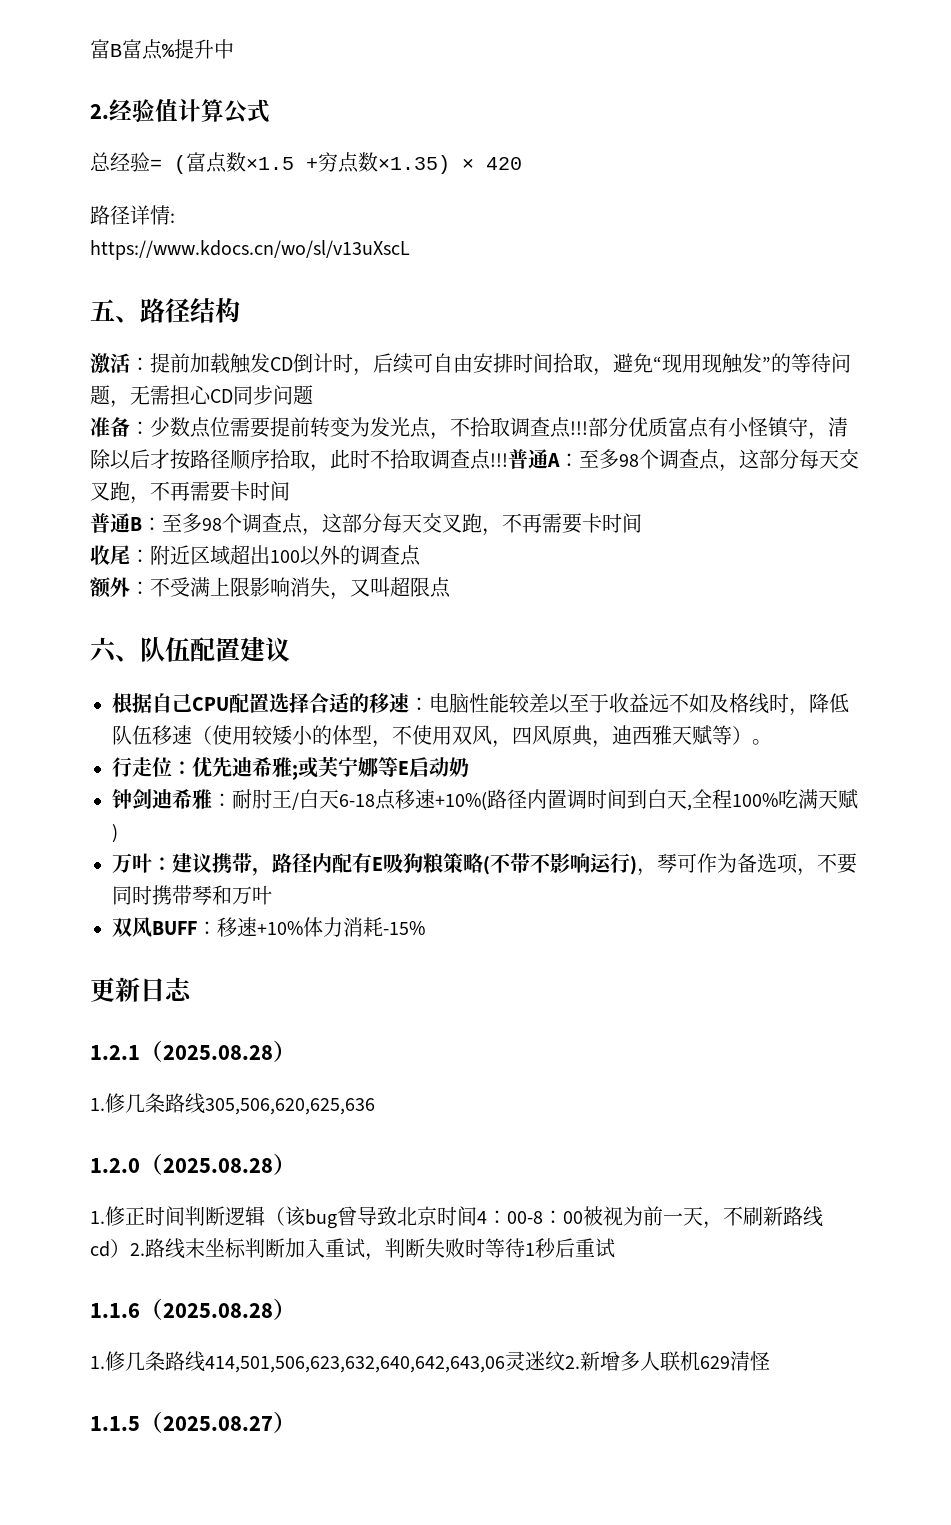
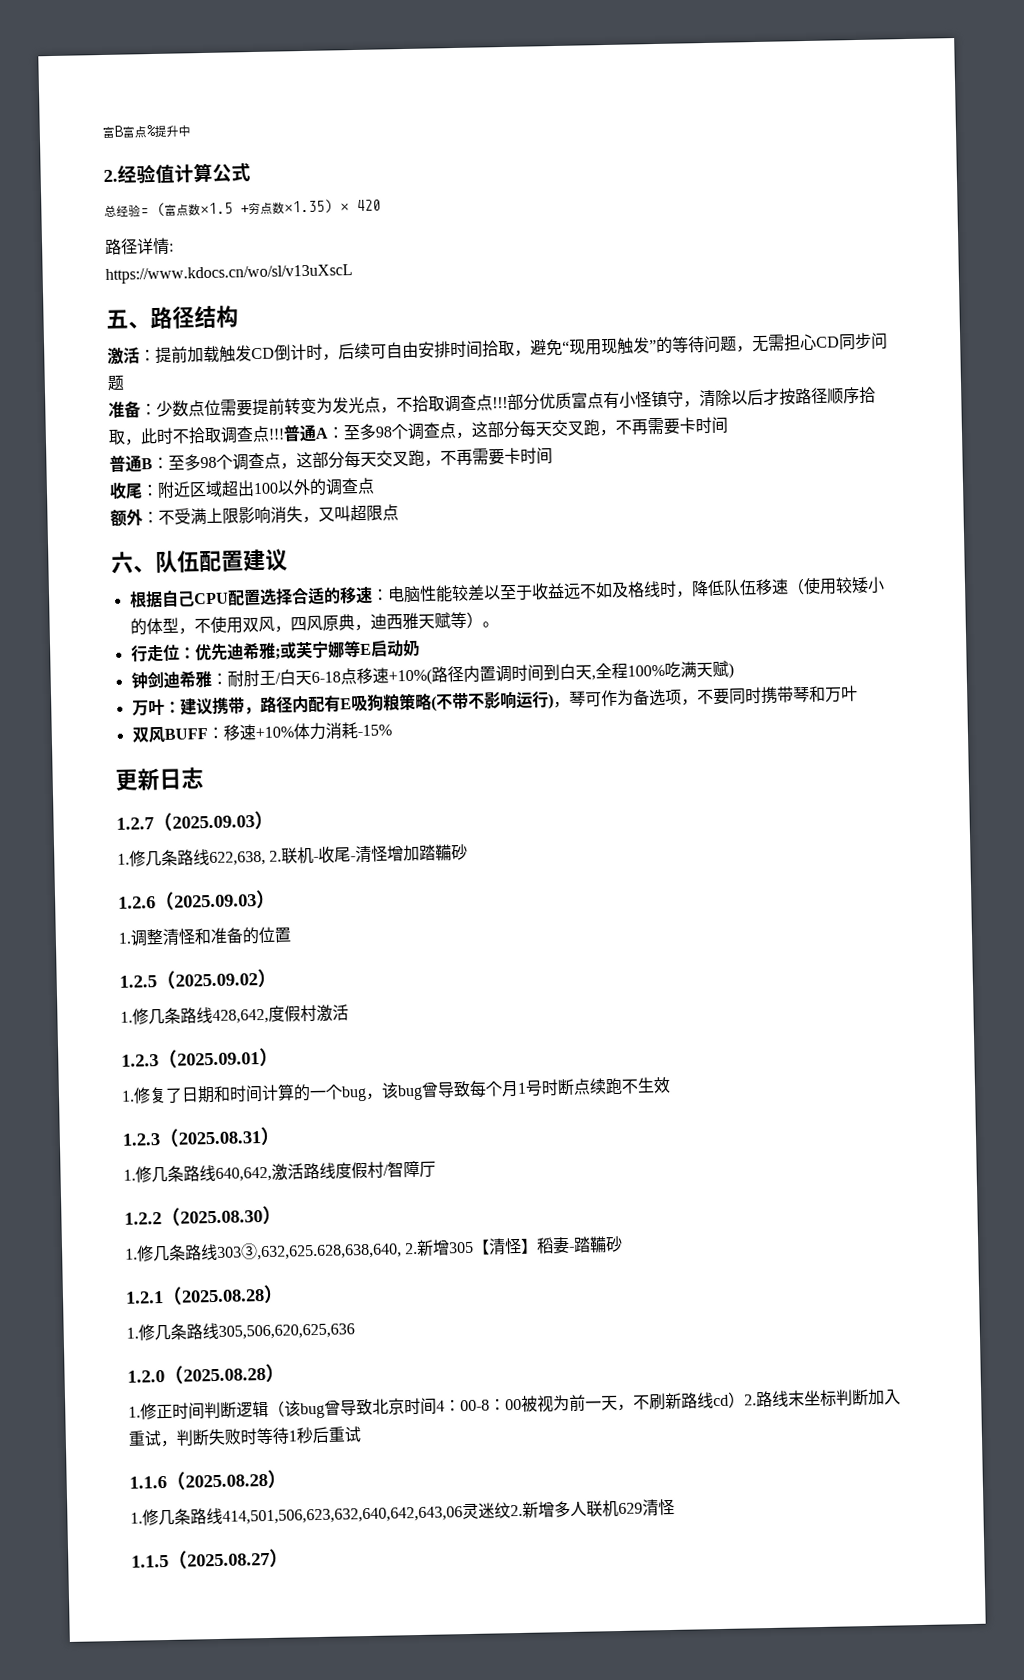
(192, 989) none -> [116,810,274,832] [117,843,469,867] [118,889,276,911] [118,926,291,947] [119,968,277,990] [120,1004,349,1025] [121,1047,279,1069] [121,1076,671,1104] [122,1126,281,1148] [123,1160,436,1183] [124,1205,282,1227] [125,1235,624,1262] // 1.2.7（2025.09.03） // 1.修几条路线622,638, 2.联机-收尾-清怪增加踏鞴砂 // 1.2.6（2025.09.03） // 1.调整清怪和准备的位置 // 1.2.5（2025.09.02） // 1.修几条路线428,642,度假村激活 // 1.2.3（2025.09.01） // 1.修复了日期和时间计算的一个bug，该bug曾导致每个月1号时断点续跑不生效 // 1.2.3（2025.08.31） // 1.修几条路线640,642,激活路线度假村/智障厅 // 1.2.2（2025.08.30） // 1.修几条路线303③,632,625.628,638,640, 2.新增305【清怪】稻妻-踏鞴砂

